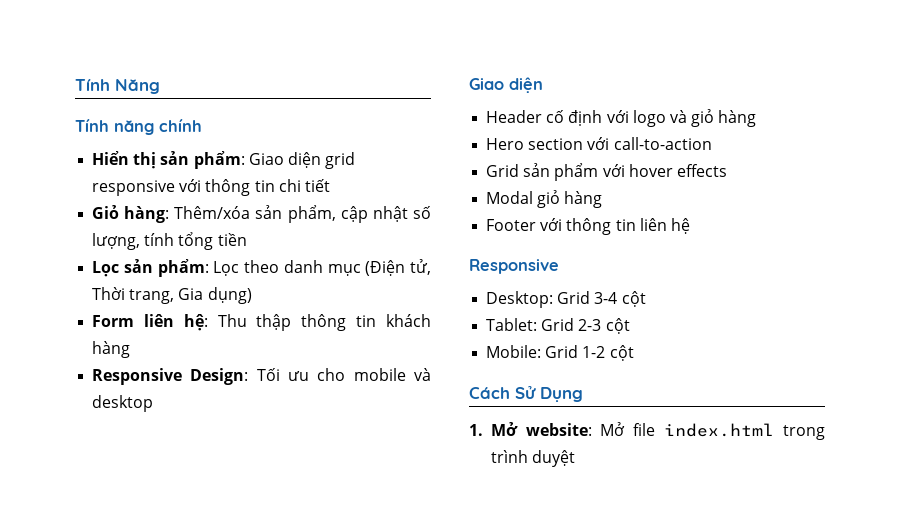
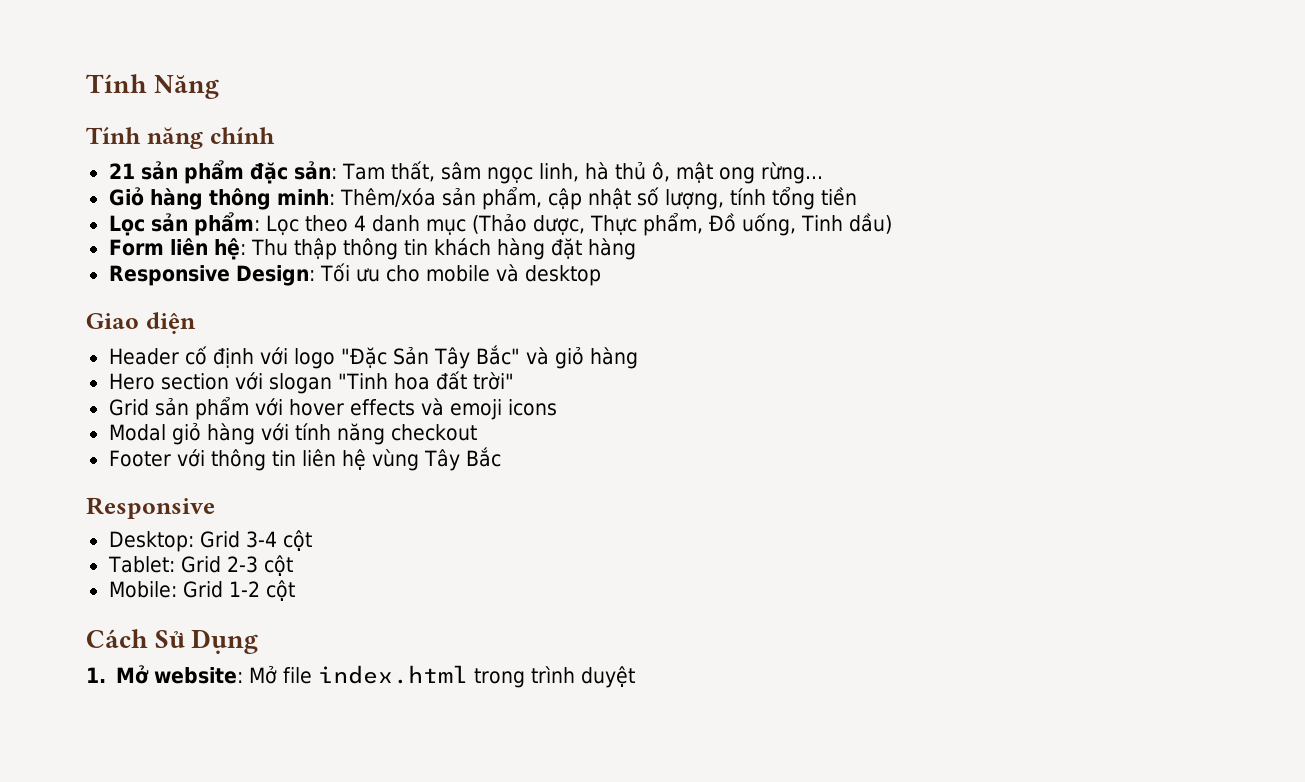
[92,151,356,169] [92,179,330,196] [92,205,170,223] Hiển thị sản phẩm: Giao diện grid responsive với thông tin chi tiết // Giỏ hàng: -> [108,160,823,184] [108,187,335,210] 21 sản phẩm đặc sản: Tam thất, sâm ngọc linh, hà thủ ô, mật ong rừng... // Giỏ hàng thông minh:
(280, 266) none -> [353,215,366,231] 4
[365,259,431,276] [92,287,252,304] (Điện tử, Thời trang, Gia dụng) -> [471,212,892,236] (Thảo dược, Thực phẩm, Đồ uống, Tinh dầu)
(131, 349) none -> [550,238,636,260] đặt hàng
(666, 118) none -> [340,345,520,369] "Đặc Sản Tây Bắc"
[613,137,712,150] call-to-action -> [268,371,514,394] slogan "Tinh hoa đất trời"
(727, 170) none -> [420,398,557,420] và emoji icons
(603, 199) none -> [260,423,477,445] với tính năng checkout
(690, 226) none -> [371,447,501,471] vùng Tây Bắc

